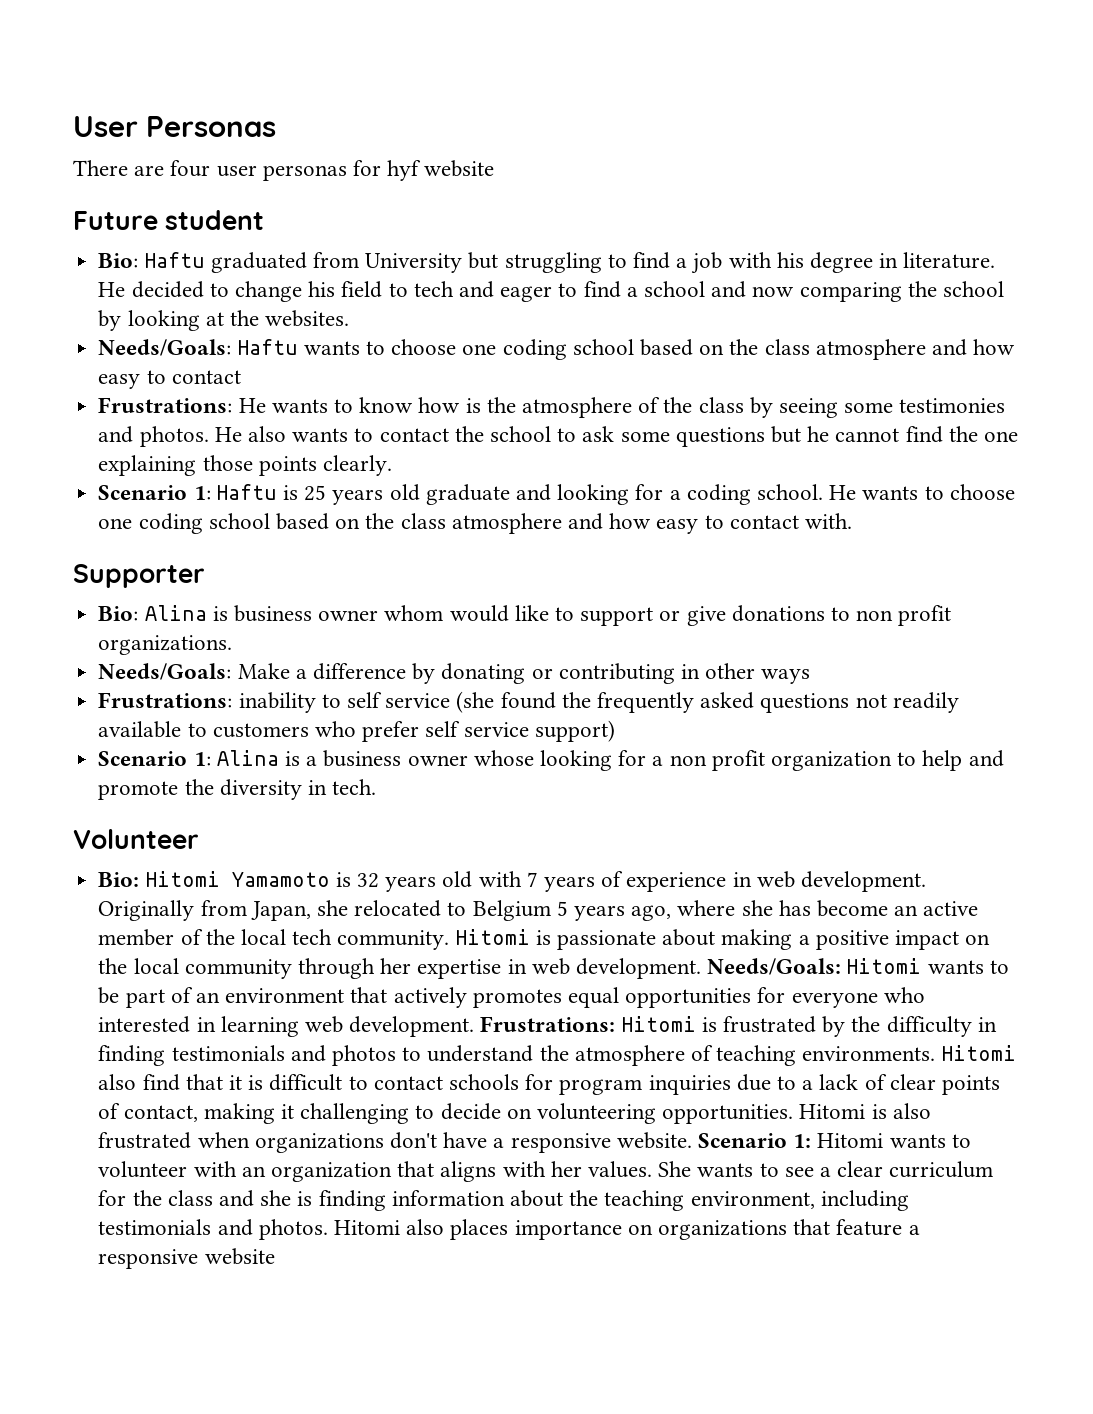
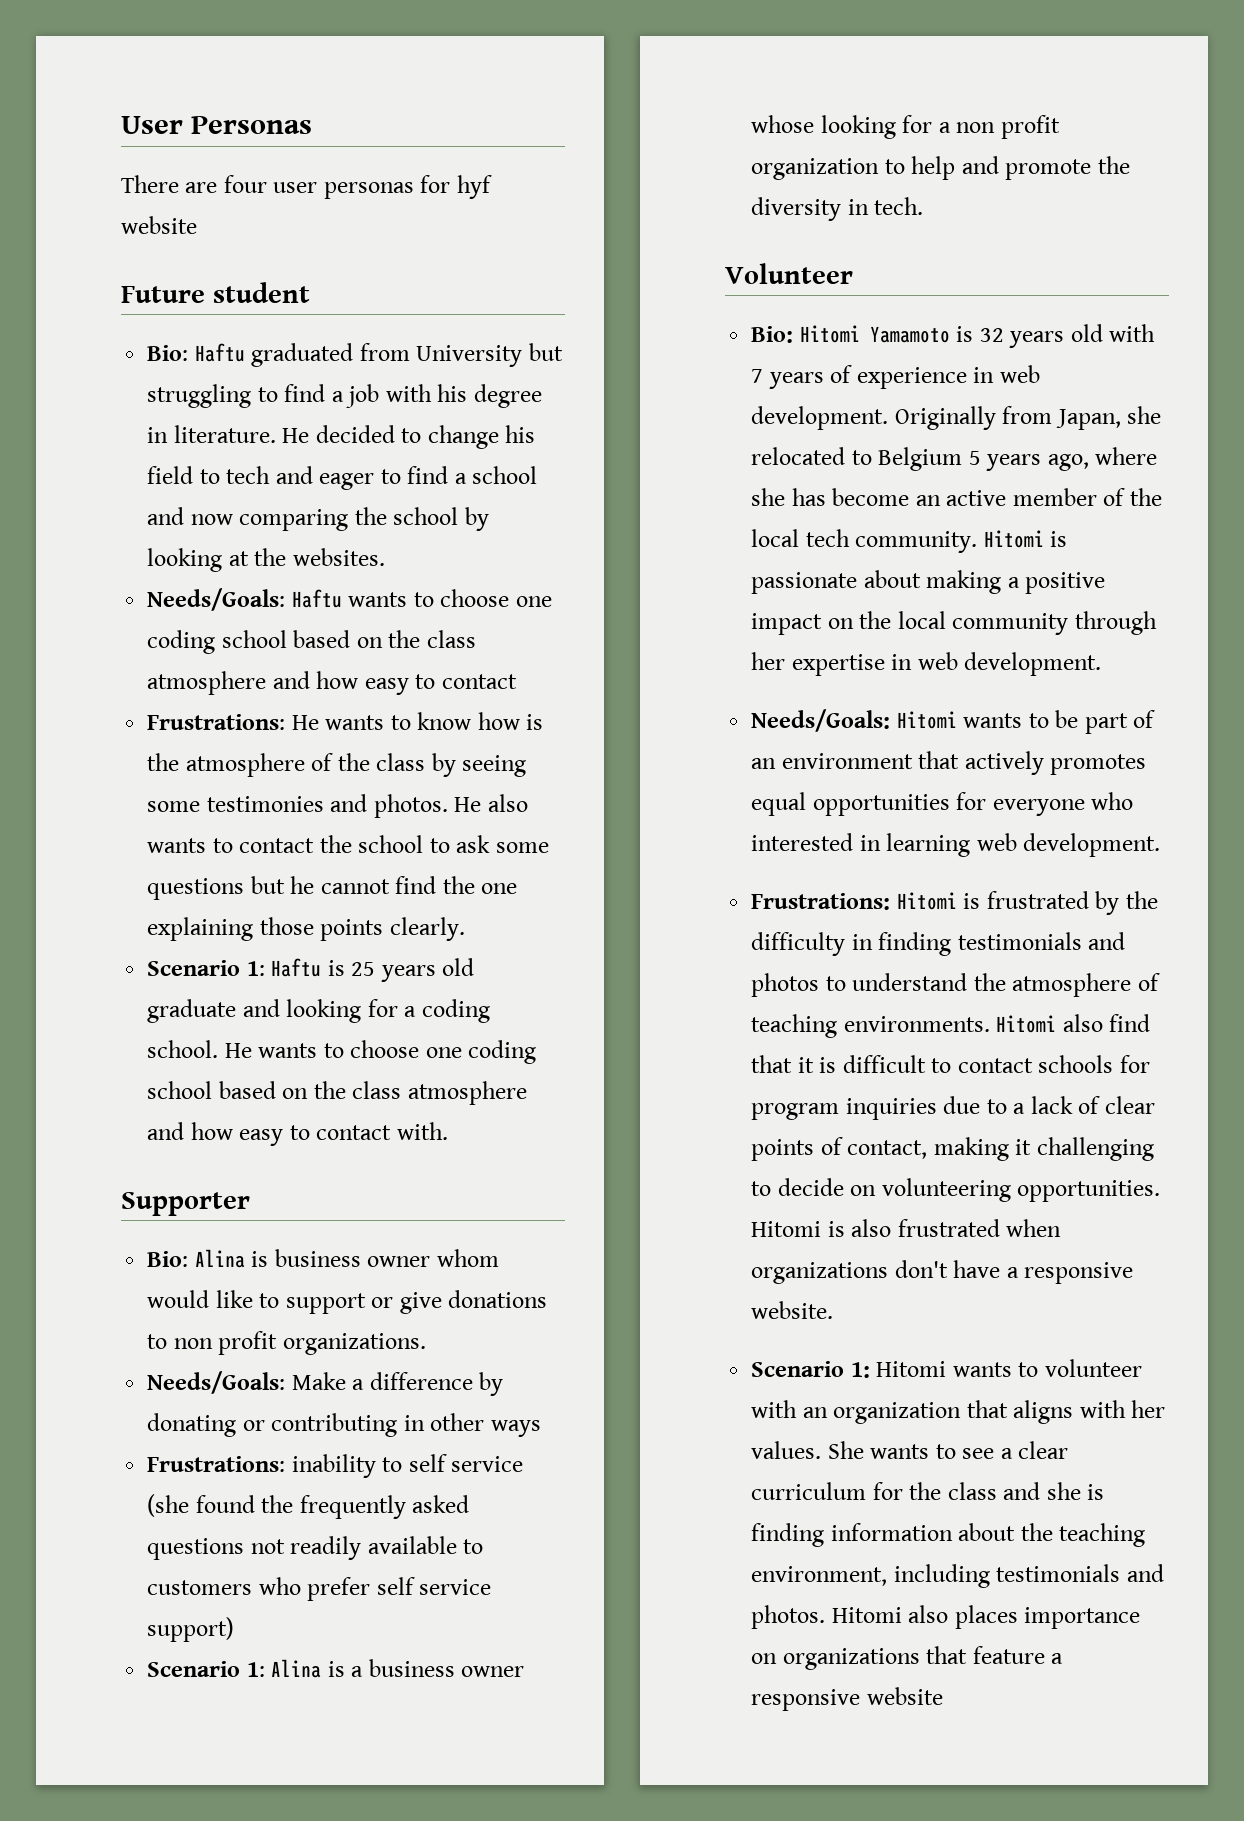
(701, 968) none -> (1102, 664) //
(475, 1026) none -> (1161, 845) //
(692, 1140) none -> (834, 1310) //

